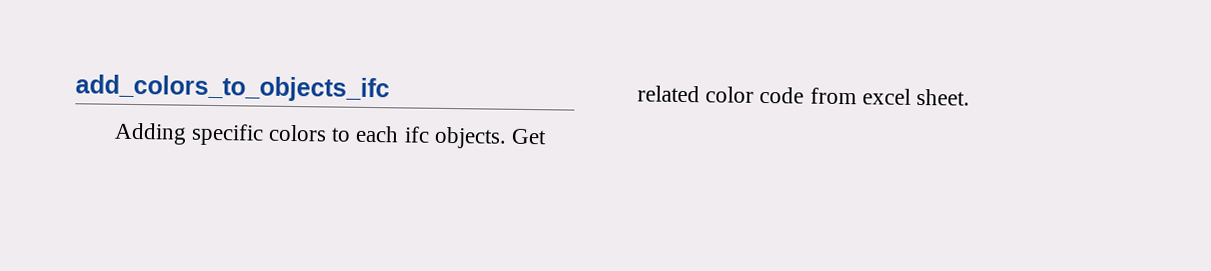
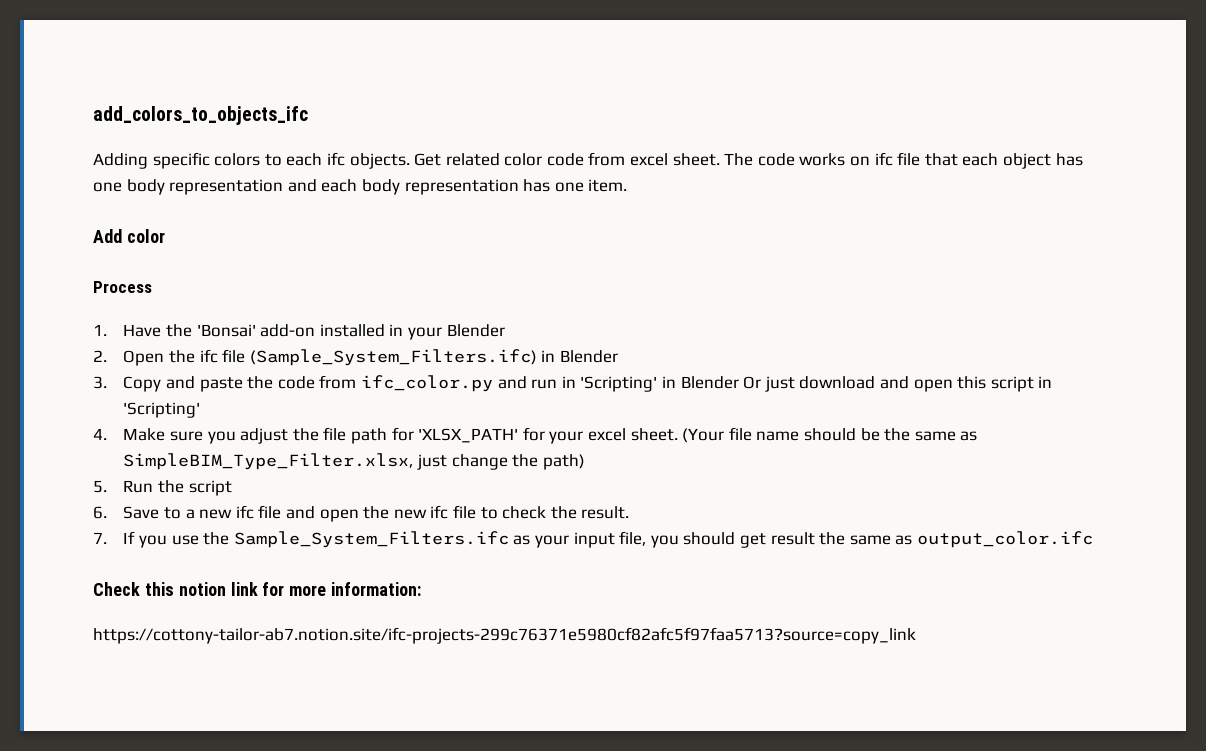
(971, 97) none -> [724,152,1083,169] [93,179,628,195] [93,229,165,243] [93,281,152,293] [93,324,505,340] [93,349,619,366] [93,375,1053,392] [123,402,201,418] [93,427,978,444] [123,453,585,470] [93,480,232,496] [93,505,630,522] [93,531,1093,548] [93,582,422,596] [93,627,916,644] The code works on ifc file that each object has one body representation and each body representation has one item. // Add color // Process // 1. Have the 'Bonsai' add-on installed in your Blender // 2. Open the ifc file (Sample_System_Filters.ifc) in Blender // 3. Copy and paste the code from ifc_color.py and run in 'Scripting' in Blender Or just download and open this script in 'Scripting' // 4. Make sure you adjust the file path for 'XLSX_PATH' for your excel sheet. (Your file name should be the same as SimpleBIM_Type_Filter.xlsx, just change the path) // 5. Run the script // 6. Save to a new ifc file and open the new ifc file to check the result. // 7. If you use the Sample_System_Filters.ifc as your input file, you should get result the same as output_color.ifc // Check this notion link for more information: // https://cottony-tailor-ab7.notion.site/ifc-projects-299c76371e5980cf82afc5f97faa5713?source=copy_link

